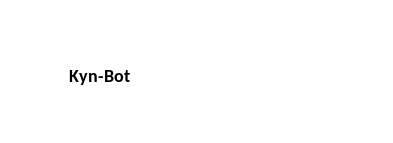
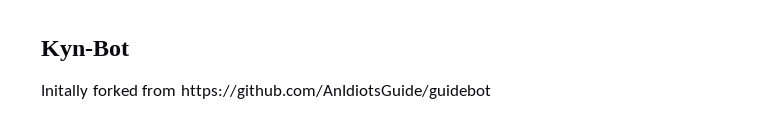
(130, 77) none -> [41,85,491,99] // Initally forked from https://github.com/AnIdiotsGuide/guidebot

